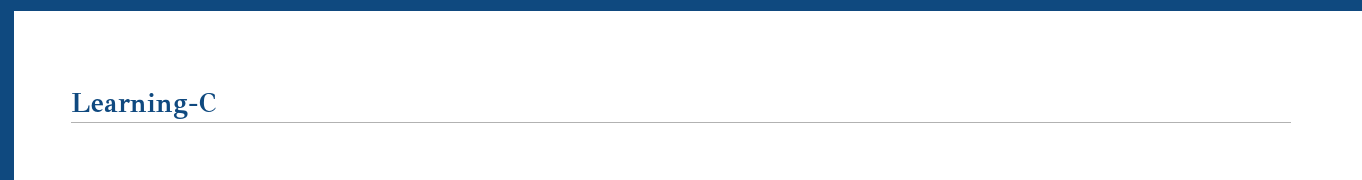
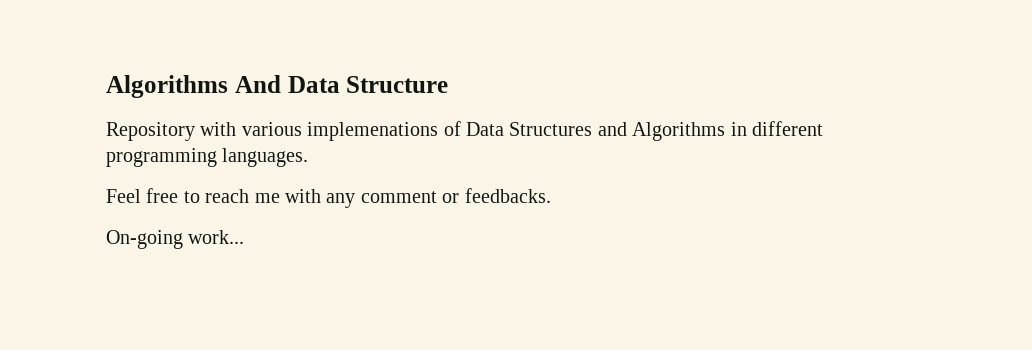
[71,92,216,119] Learning-C -> [106,75,449,98] [106,121,823,141] [106,148,309,167] [106,188,551,208] [106,230,245,249] Algorithms And Data Structure // Repository with various implemenations of Data Structures and Algorithms in different programming languages. // Feel free to reach me with any comment or feedbacks. // On-going work...

